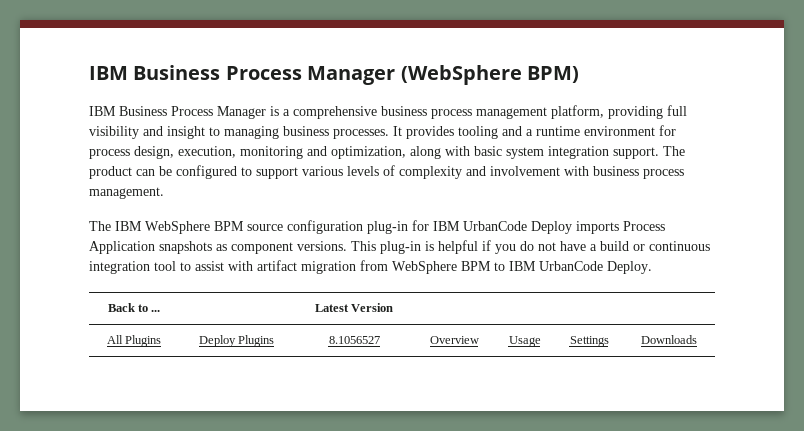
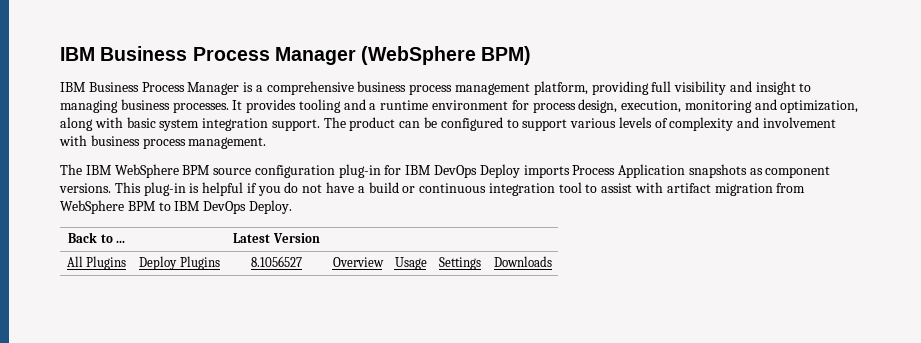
[463,221,527,231] UrbanCode -> [434,165,478,178] DevOps
[539,261,603,271] UrbanCode -> [203,201,247,214] DevOps

